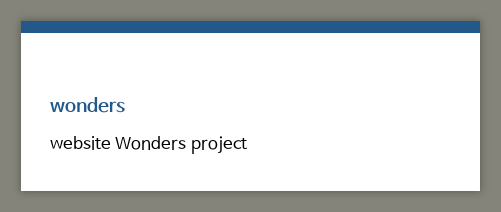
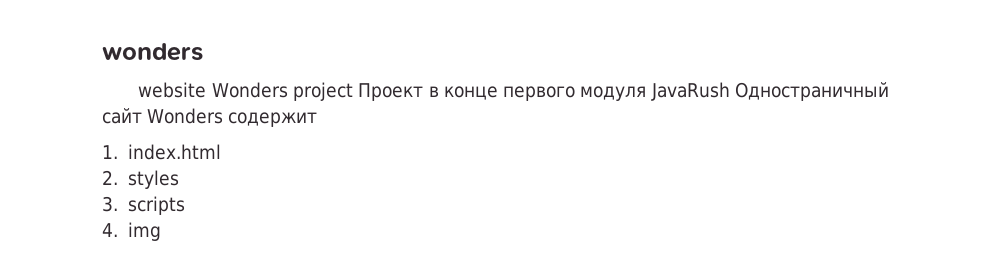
(247, 145) none -> [358,82,889,101] [102,108,318,127] [102,144,221,160] [102,170,179,189] [102,196,185,215] [102,222,161,241] Проект в конце первого модуля JavaRush Одностраничный сайт Wonders содержит // 1. index.html // 2. styles // 3. scripts // 4. img

